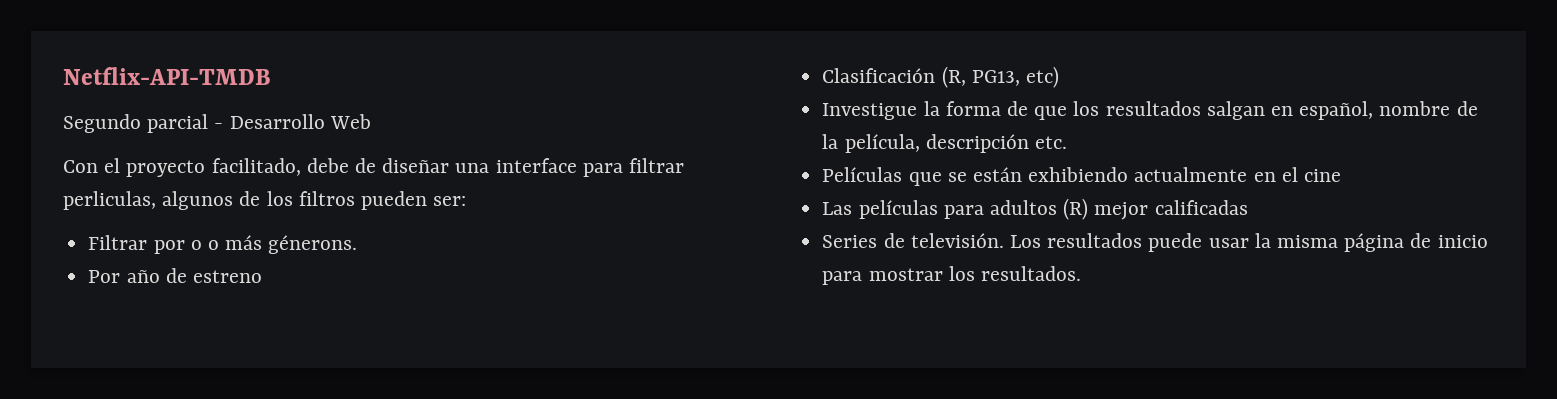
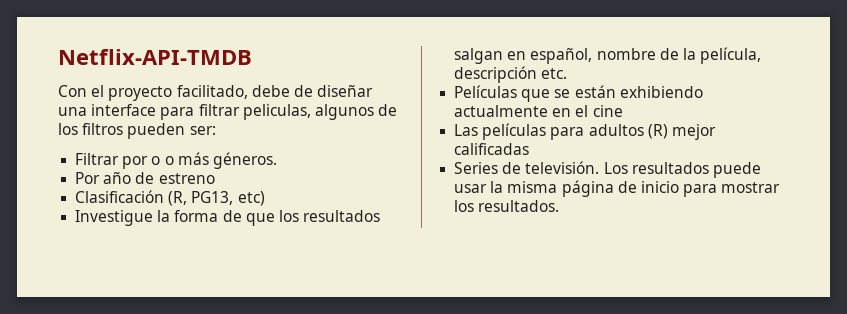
[63,114,371,133] // Segundo parcial - Desarrollo Web -> (252, 57) none
[63,191,156,210] perliculas, -> [242,104,311,120] peliculas,
[268,235,358,254] génerons. -> [212,152,277,169] géneros.

